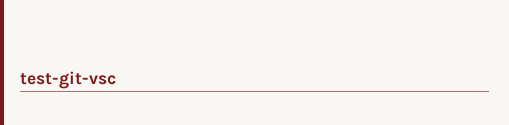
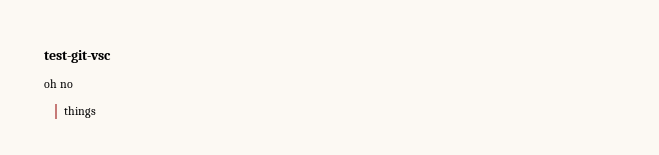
(116, 80) none -> [44,79,74,88] [63,106,96,118] // oh no // things

